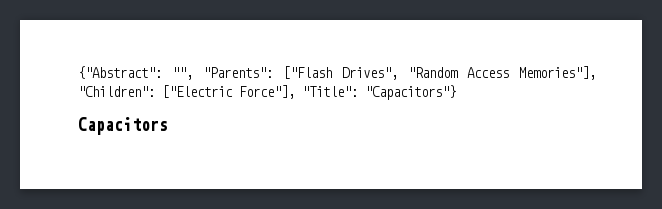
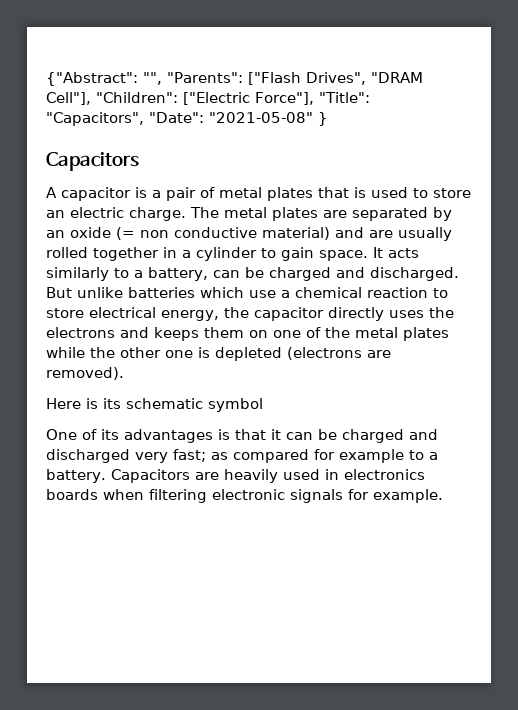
[408,66,596,80] "Random Access Memories"], -> [371,72,423,83] [46,92,91,105] "DRAM Cell"],
[365,85,456,100] [78,117,168,135] "Capacitors"} // Capacitors -> [46,112,328,126] [46,152,139,171] [46,187,471,201] [46,207,452,221] [46,227,452,241] [46,247,419,261] [46,267,459,281] [46,287,448,298] [46,307,454,321] [46,327,449,341] [46,347,391,361] [46,367,124,380] [46,398,263,412] [46,429,438,443] [46,449,438,463] [46,469,425,483] [46,489,443,503] "Capacitors", "Date": "2021-05-08" } // Capacitors // A capacitor is a pair of metal plates that is used to store an electric charge. The metal plates are separated by an oxide (= non conductive material) and are usually rolled together in a cylinder to gain space. It acts similarly to a battery, can be charged and discharged. But unlike batteries which use a chemical reaction to store electrical energy, the capacitor directly uses the electrons and keeps them on one of the metal plates while the other one is depleted (electrons are removed). // Here is its schematic symbol // One of its advantages is that it can be charged and discharged very fast; as compared for example to a battery. Capacitors are heavily used in electronics boards when filtering electronic signals for example.

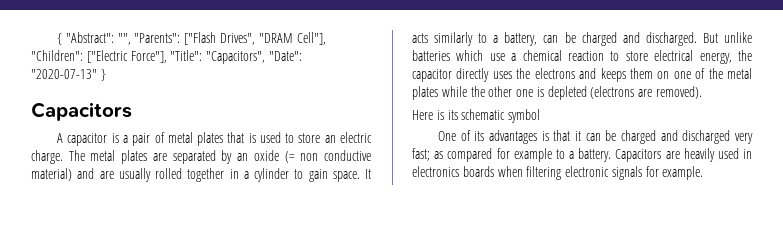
[46,72,138,86] {"Abstract": -> [57,32,114,45] { "Abstract":
[209,112,313,123] "2021-05-08" -> [31,69,97,79] "2020-07-13"

